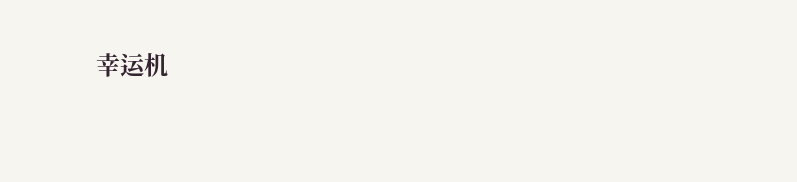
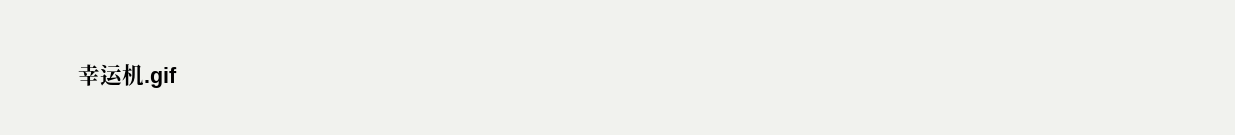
(168, 65) none -> [144,67,177,88] .gif

